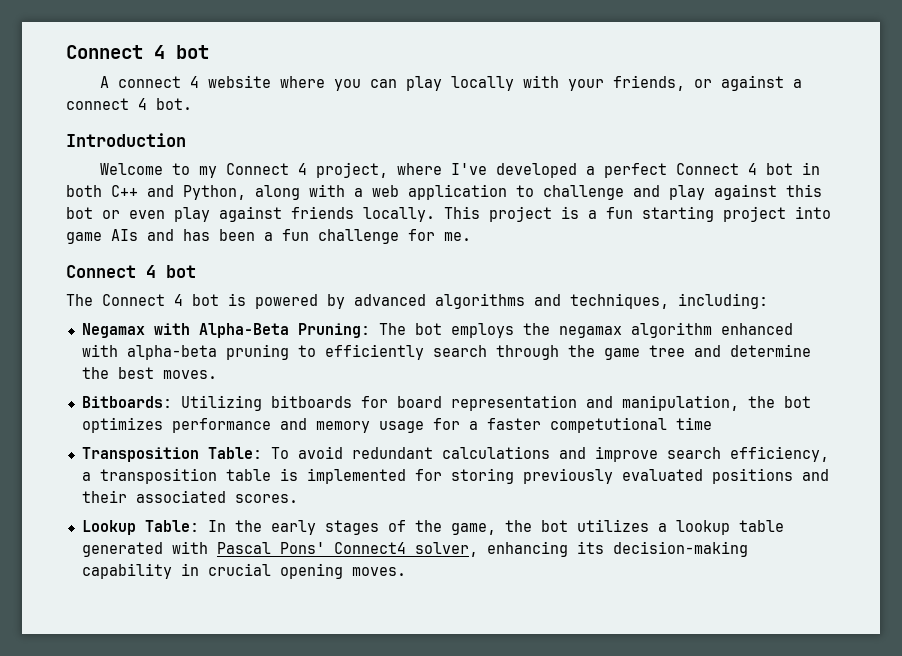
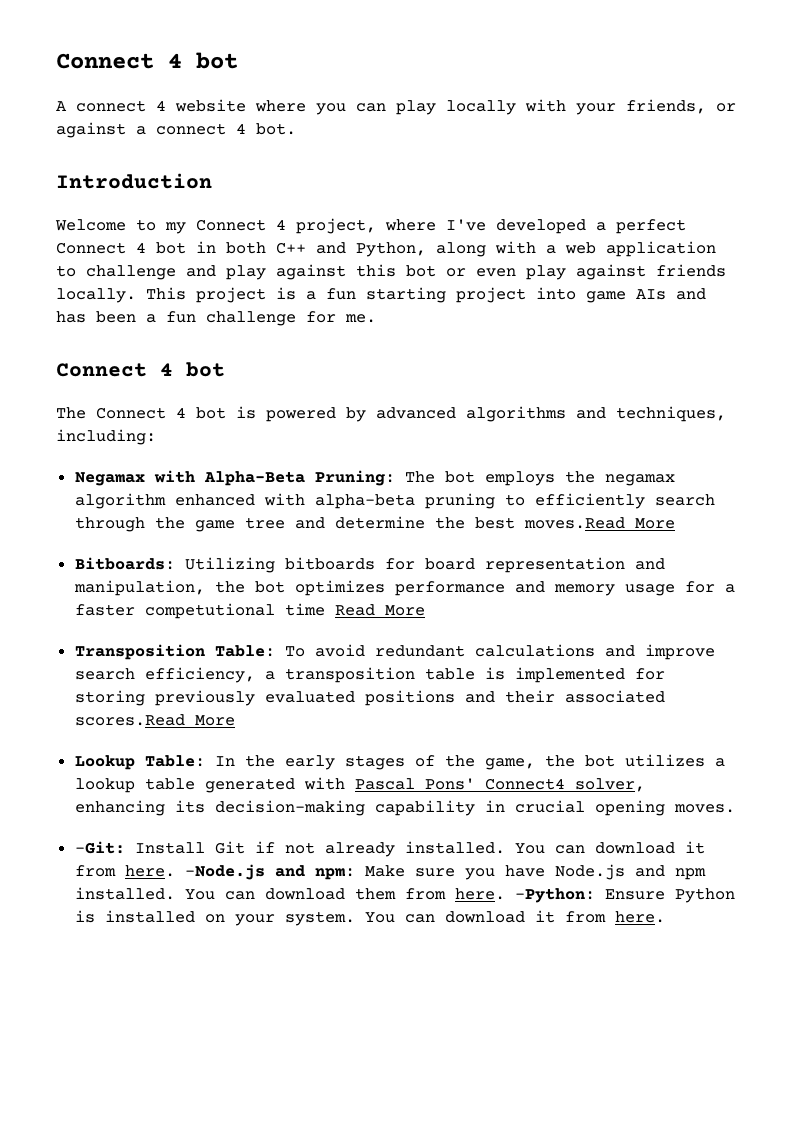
[162,370,217,379] moves. -> [523,517,675,529] moves.Read More
(712, 423) none -> [334,604,425,616] Read More
[234,494,298,503] scores. -> [74,714,235,726] scores.Read More
(406, 571) none -> [74,841,705,857] [74,864,706,880] [74,887,735,903] [74,910,665,926] // -Git: Install Git if not already installed. You can download it from here. -Node.js and npm: Make sure you have Node.js and npm installed. You can download them from here. -Python: Ensure Python is installed on your system. You can download it from here.

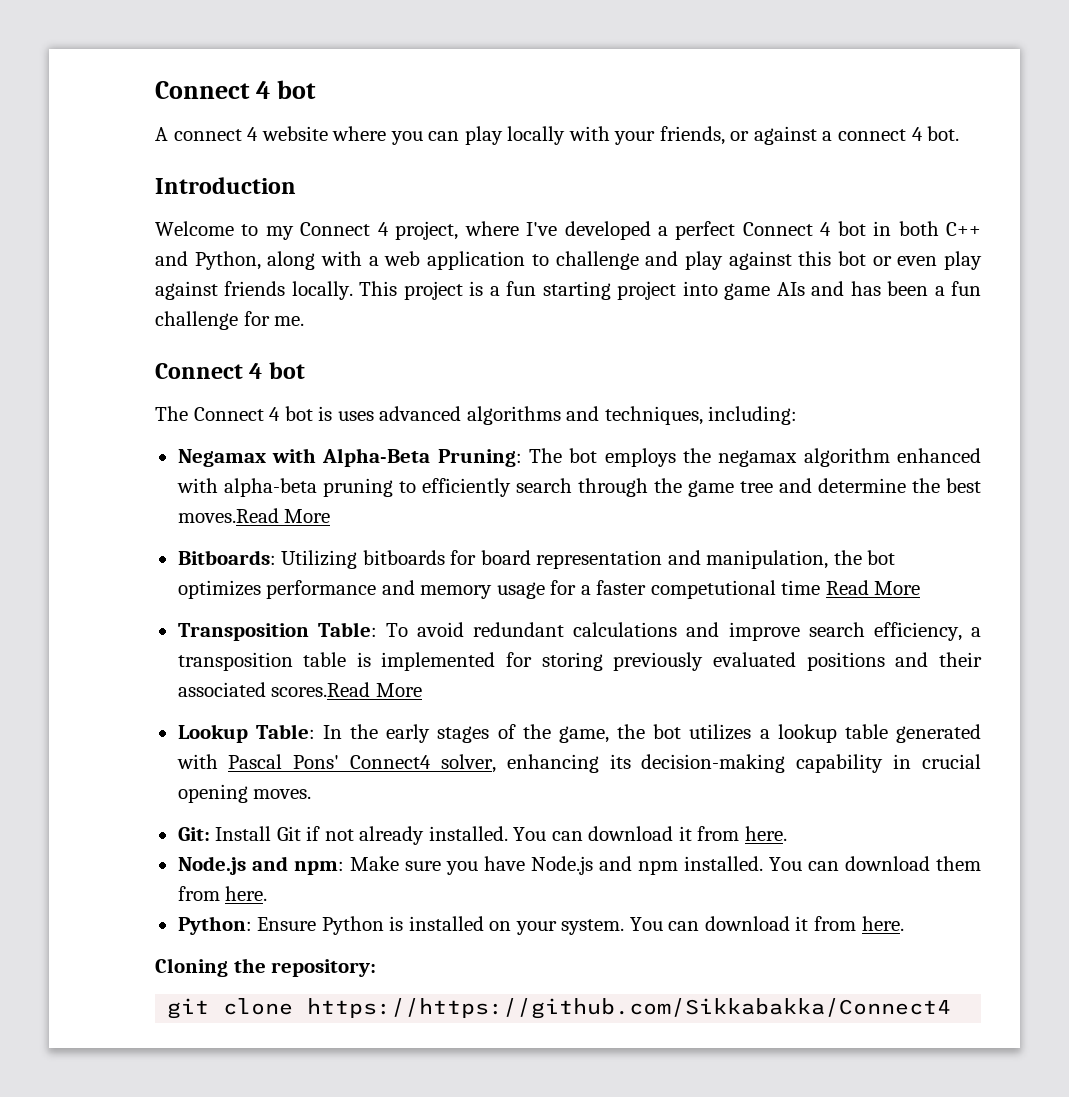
[266,407,366,422] powered by -> [337,411,374,421] uses
[74,841,125,854] -Git: -> [177,827,210,841] Git:
[184,864,265,880] -Node.js -> [177,856,246,875] // Node.js
[514,888,595,903] -Python: -> [177,916,252,935] // Python:
(665, 917) none -> [155,958,377,977] [167,998,952,1019] // Cloning the repository: // git clone https://https://github.com/Sikkabakka/Connect4

